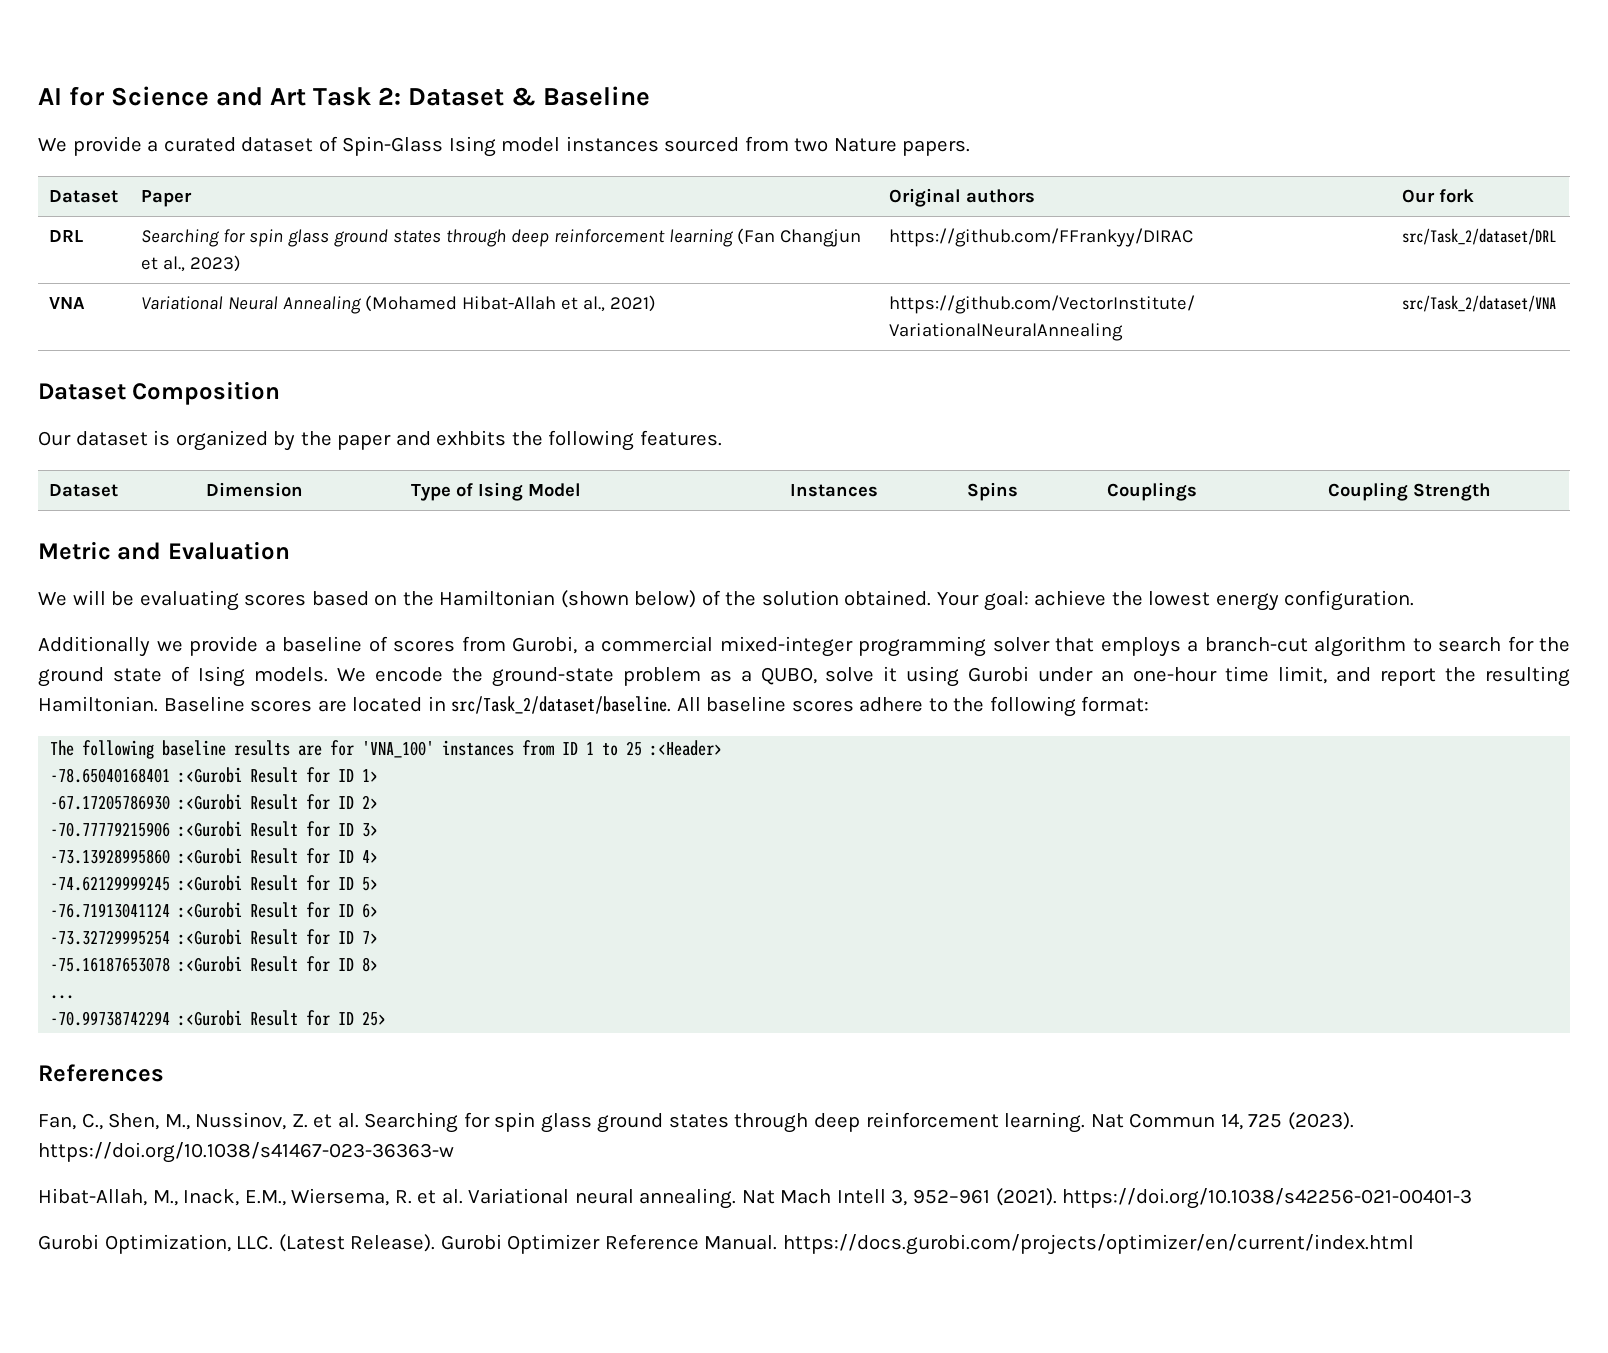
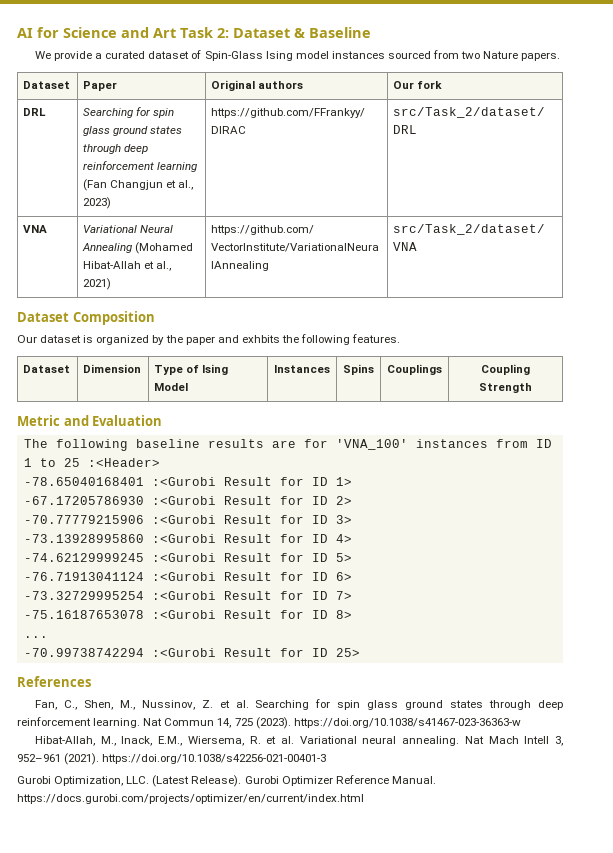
[38,590,1415,611] [38,636,1570,657] [38,666,1571,687] [38,696,1150,717] // We will be evaluating scores based on the Hamiltonian (shown below) of the solution obtained. Your goal: achieve the lowest energy configuration. // Additionally we provide a baseline of scores from Gurobi, a commercial mixed-integer programming solver that employs a branch-cut algorithm to search for the ground state of Ising models. We encode the ground-state problem as a QUBO, solve it using Gurobi under an one-hour time limit, and report the resulting Hamiltonian. Baseline scores are located in src/Task_2/dataset/baseline. All baseline scores adhere to the following format: -> (163, 420) none

